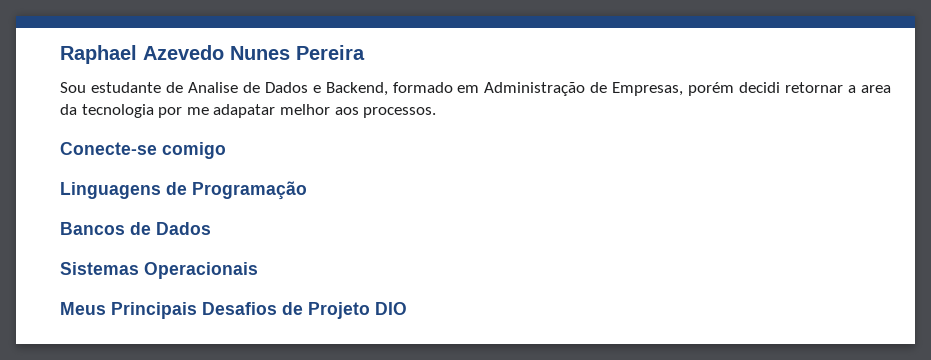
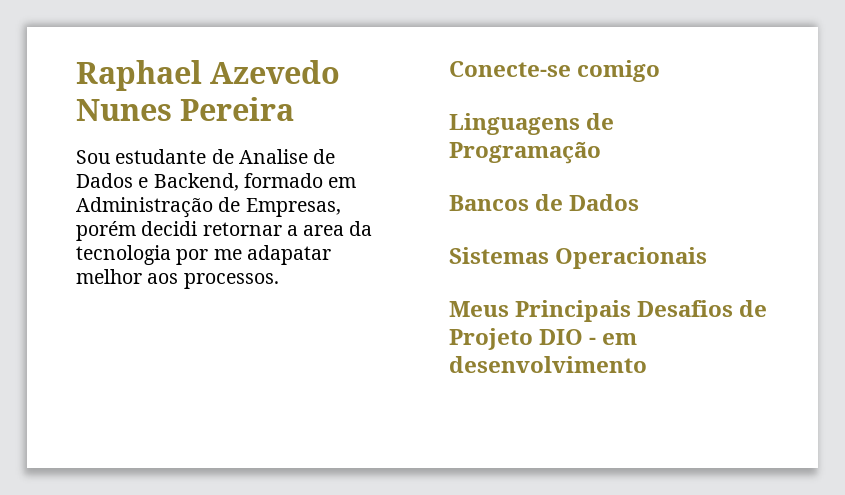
(407, 308) none -> [589,333,638,345] [449,356,647,373] - em desenvolvimento

